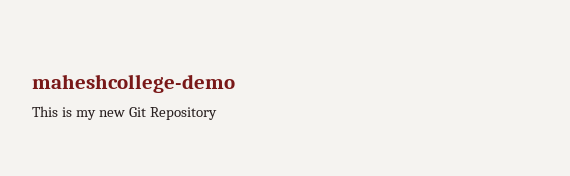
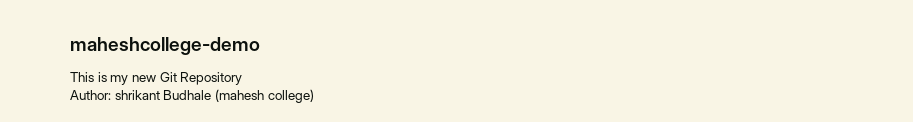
(217, 113) none -> [70,89,314,103] // Author: shrikant Budhale (mahesh college)

